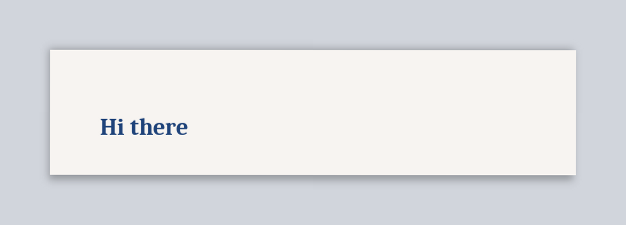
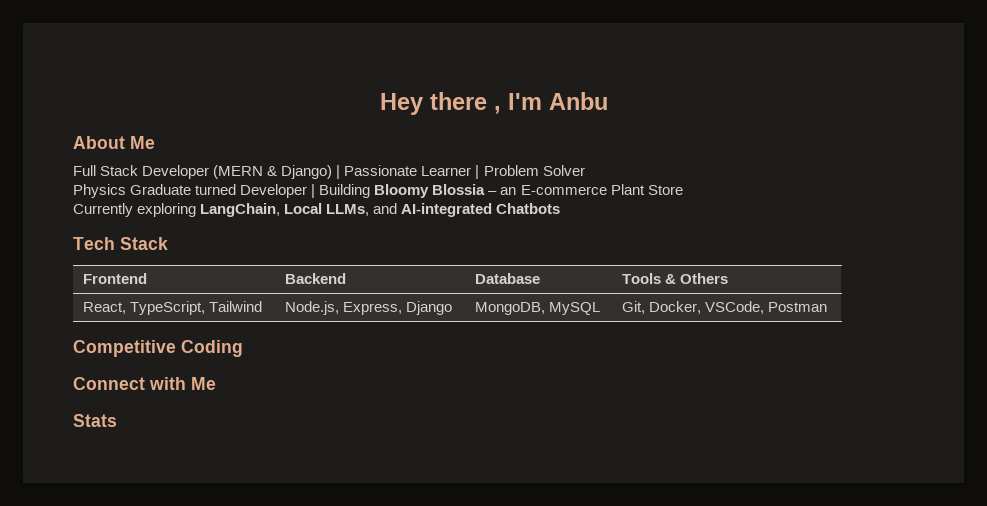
[99,117,189,135] Hi there -> [379,92,608,115] [73,136,155,149] [73,165,585,179] [73,184,683,198] [73,203,561,217] [73,237,168,250] [82,273,147,284] [284,273,346,284] [474,273,540,284] [621,273,728,284] [82,301,262,315] [284,301,452,315] [474,302,600,315] [621,301,827,314] [73,340,243,357] [73,377,216,390] [73,414,117,427] Hey there , I'm Anbu // About Me // Full Stack Developer (MERN & Django) | Passionate Learner | Problem Solver // Physics Graduate turned Developer | Building Bloomy Blossia – an E-commerce Plant Store // Currently exploring LangChain, Local LLMs, and AI-integrated Chatbots // Tech Stack // Frontend | Backend | Database | Tools & Others // React, TypeScript, Tailwind | Node.js, Express, Django | MongoDB, MySQL | Git, Docker, VSCode, Postman // Competitive Coding // Connect with Me // Stats

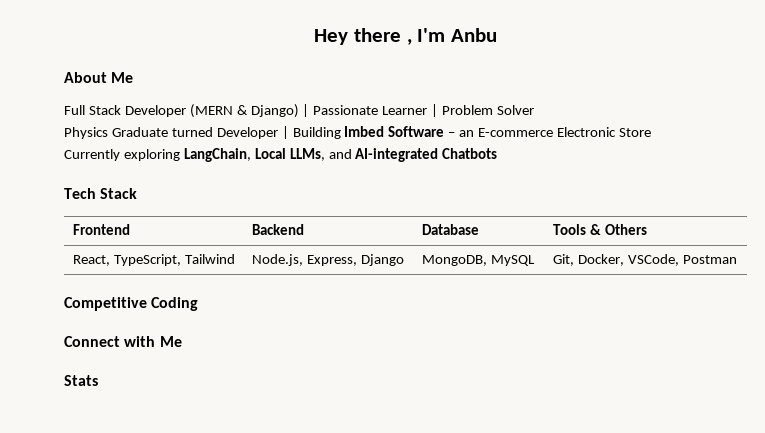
[374,184,486,198] Bloomy Blossia -> [344,126,445,137] Imbed Software
[610,184,645,195] Plant -> [557,127,617,137] Electronic

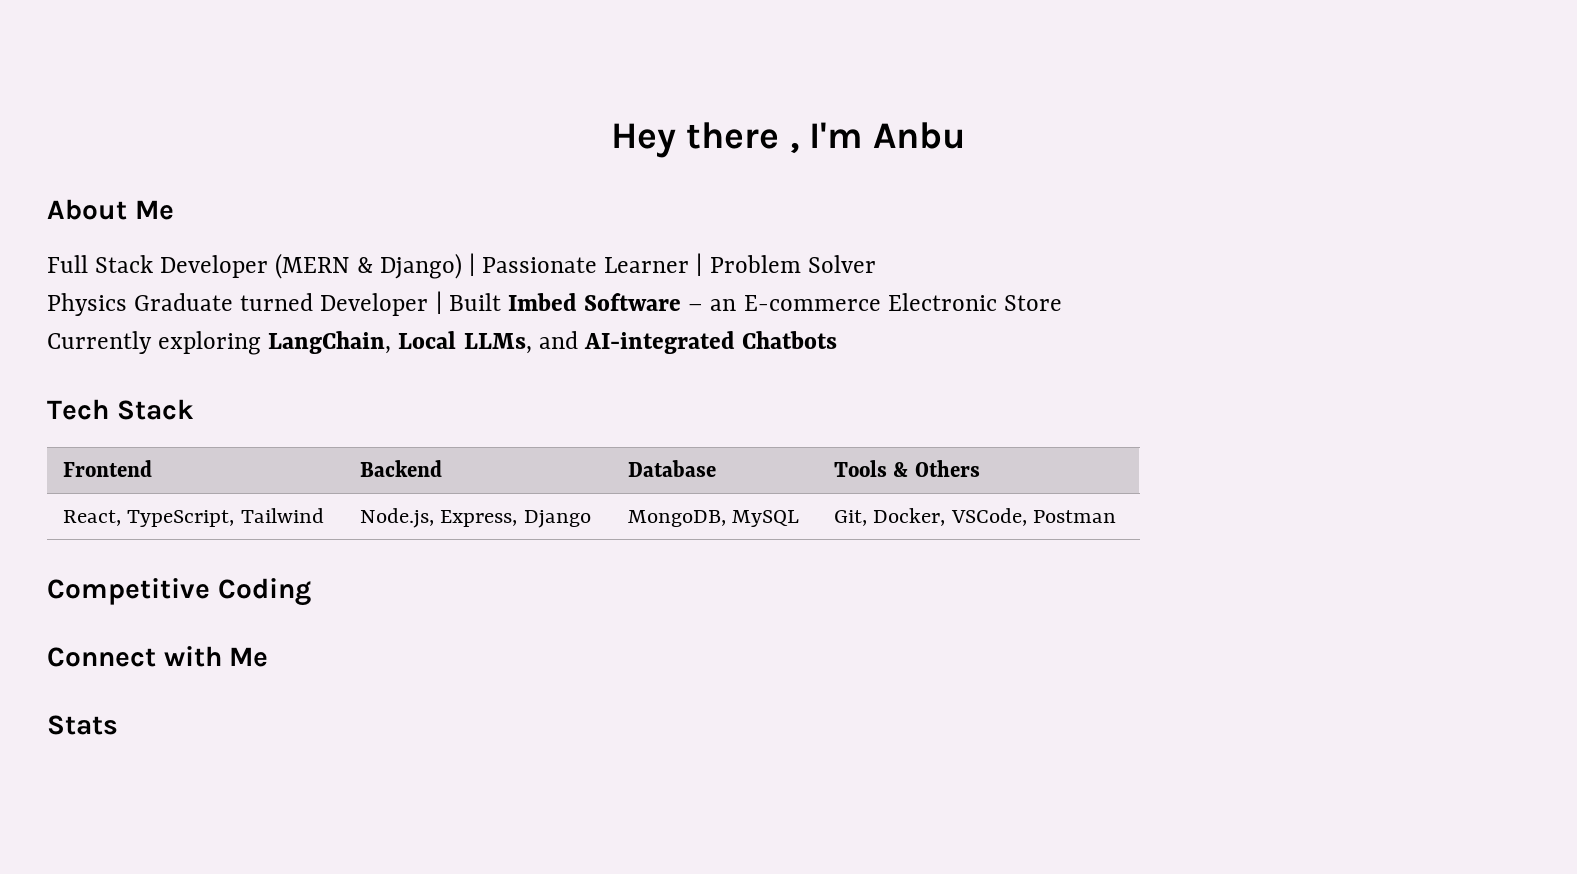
[292,127,341,139] Building -> [448,293,501,311] Built

